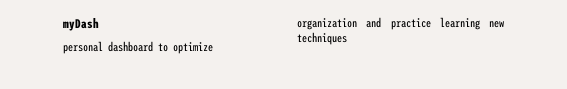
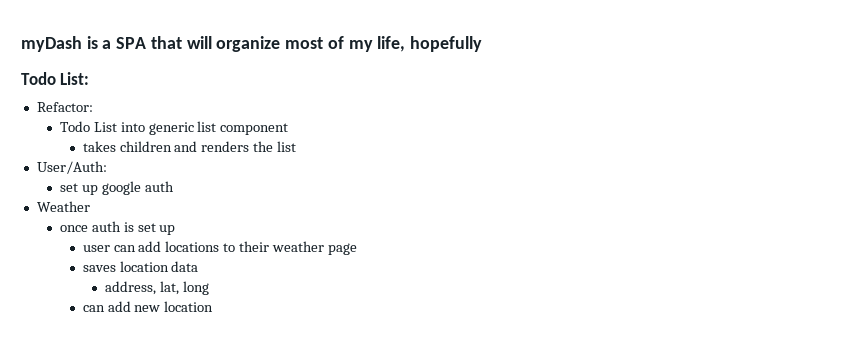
[63,41,213,54] [297,17,504,30] [297,32,347,45] // personal dashboard to optimize organization and practice learning new techniques -> [86,36,482,52] [21,72,90,85] [36,102,93,112] [59,121,289,135] [82,141,297,152] [36,161,107,174] [59,181,174,195] [36,201,90,212] [59,221,176,235] [82,241,357,255] [82,261,199,272] [105,281,210,295] [82,301,214,312] is a SPA that will organize most of my life, hopefully // Todo List: // Refactor: // Todo List into generic list component // takes children and renders the list // User/Auth: // set up google auth // Weather // once auth is set up // user can add locations to their weather page // saves location data // address, lat, long // can add new location

